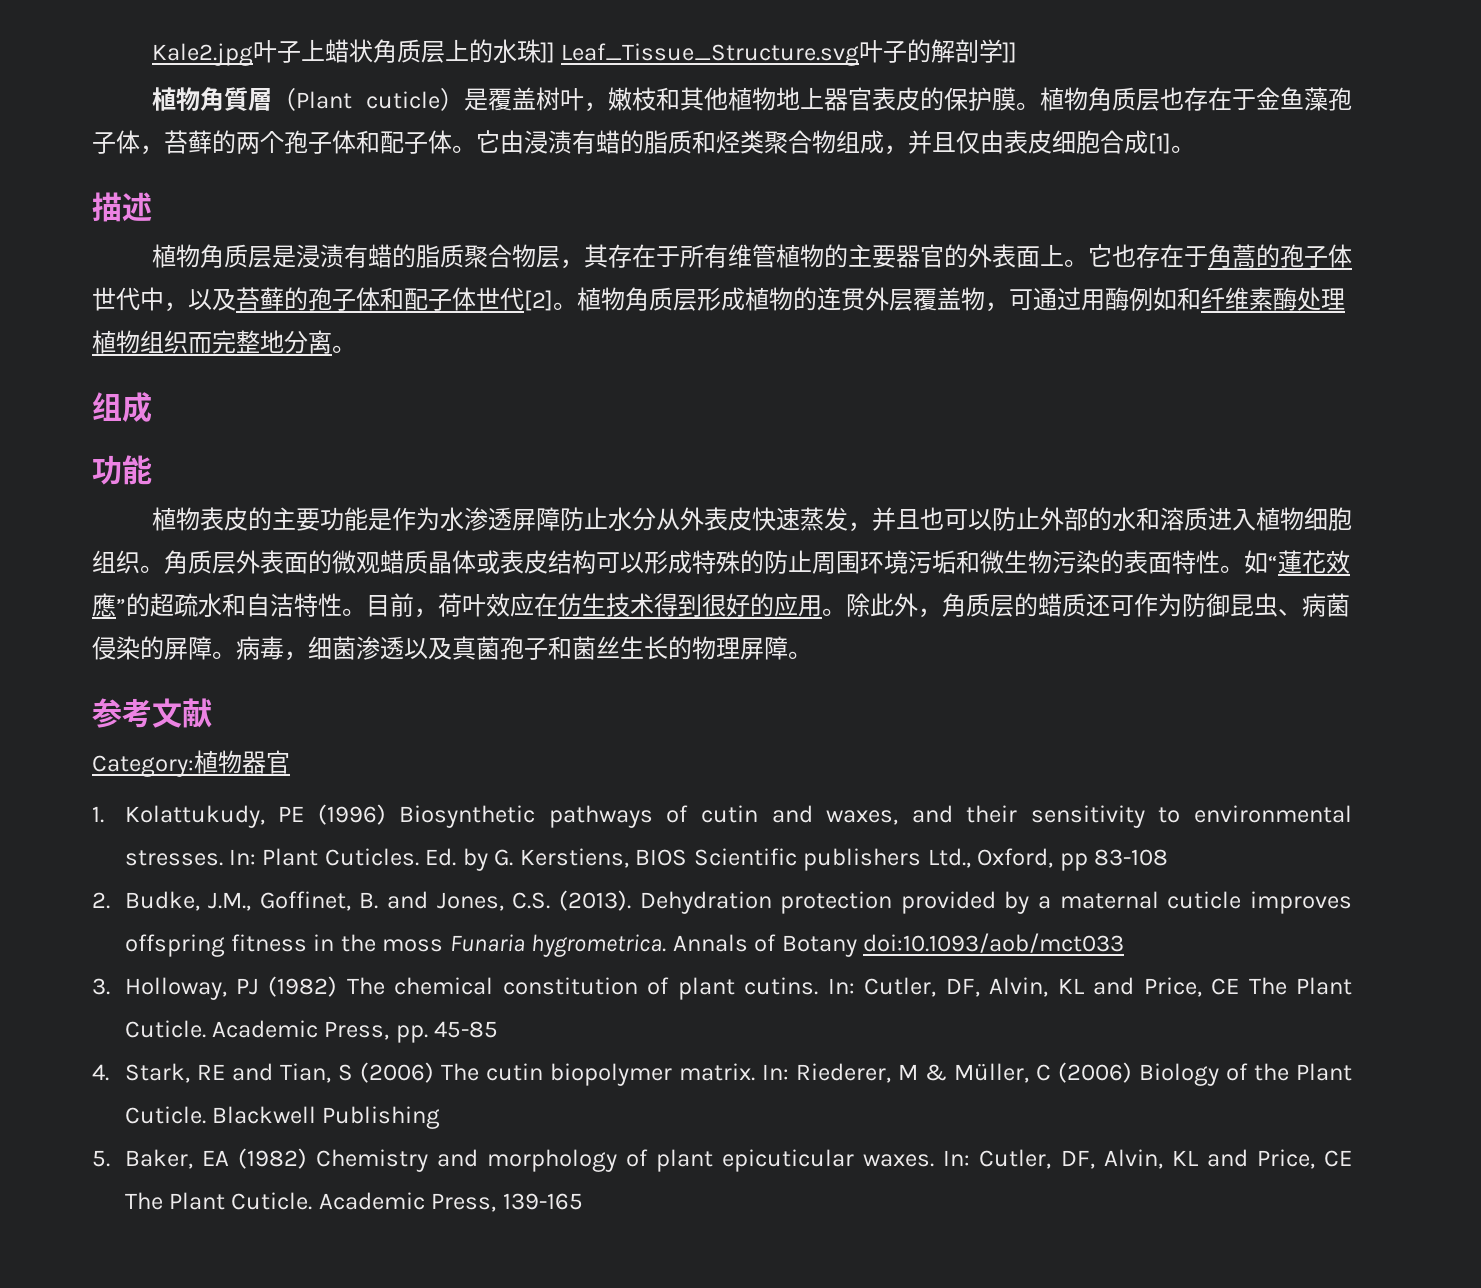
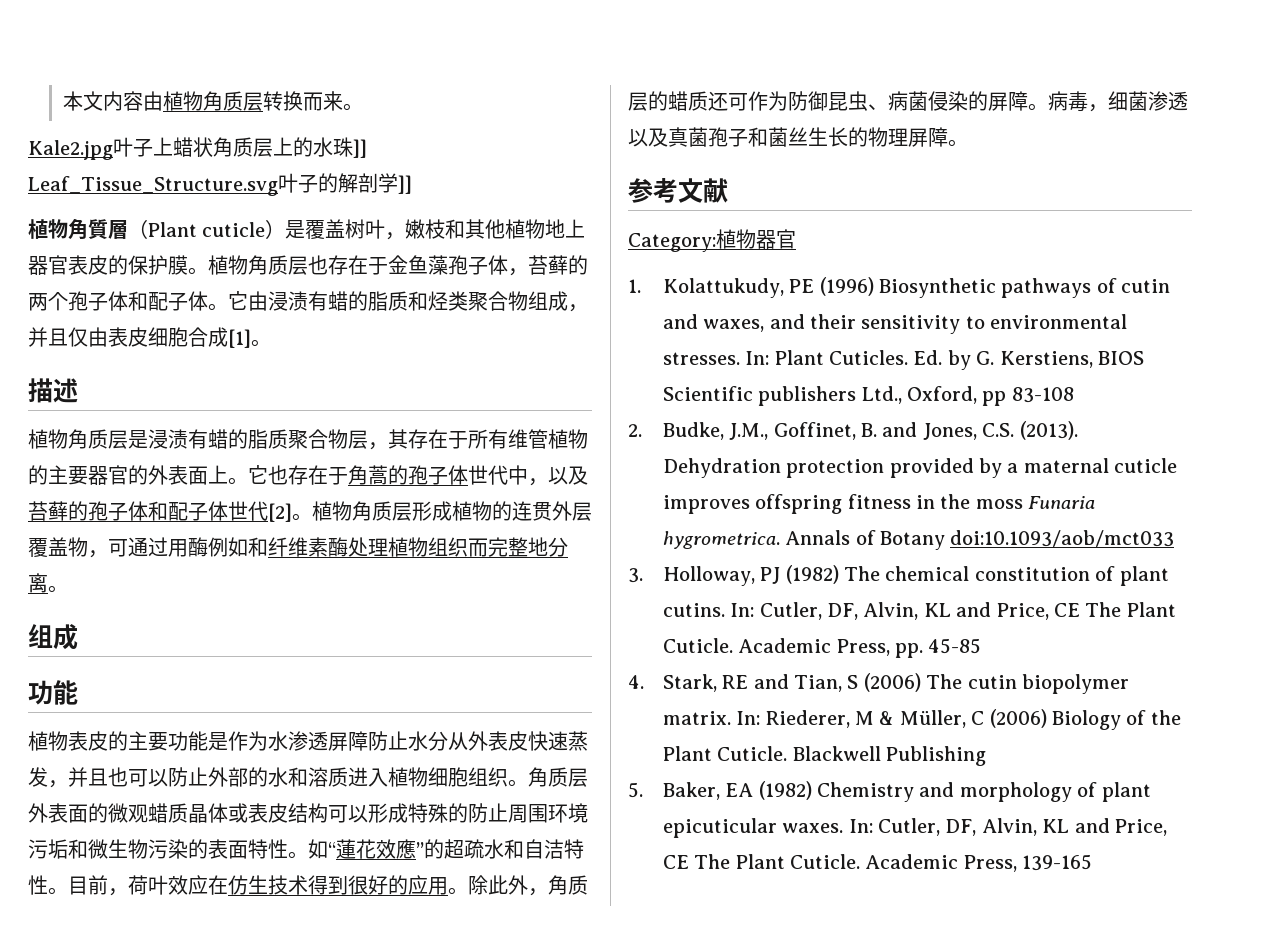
(151, 54) none -> [62,91,363,111] 本文内容由植物角质层转换而来。 //

